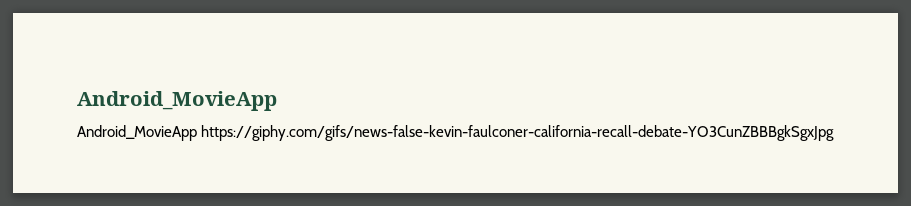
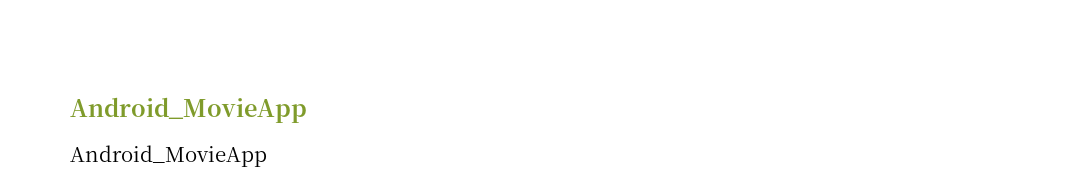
[201,125,835,141] https://giphy.com/gifs/news-false-kevin-faulconer-california-recall-debate-YO3CunZBBBgkSgxJpg -> (267, 156) none

